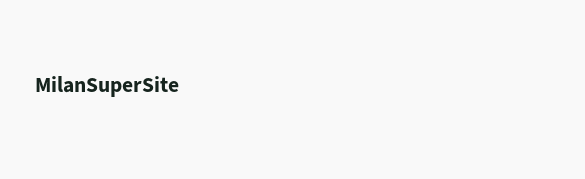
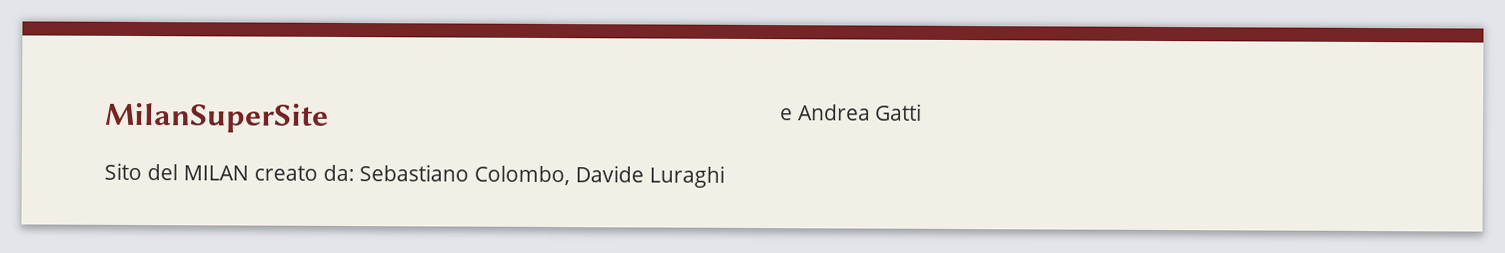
(179, 86) none -> [104,162,725,188] [780,103,923,121] // Sito del MILAN creato da: Sebastiano Colombo, Davide Luraghi e Andrea Gatti

